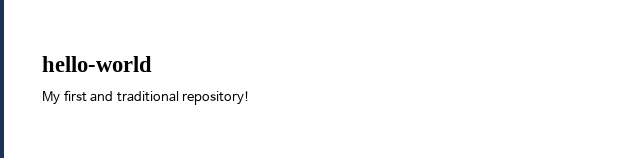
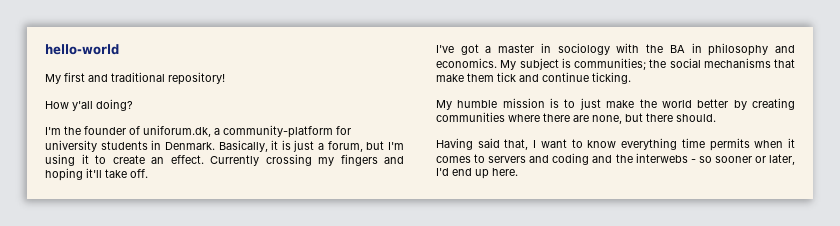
(251, 98) none -> [45,99,133,111] [45,125,351,138] [45,140,404,152] [45,154,404,166] [45,168,148,181] [436,43,795,56] [436,58,795,70] [436,72,631,84] [436,98,795,110] [436,112,716,124] [436,138,795,151] [436,153,795,165] [436,168,518,179] // How y'all doing? // I'm the founder of uniforum.dk, a community-platform for university students in Denmark. Basically, it is just a forum, but I'm using it to create an effect. Currently crossing my fingers and hoping it'll take off. // I've got a master in sociology with the BA in philosophy and economics. My subject is communities; the social mechanisms that make them tick and continue ticking. // My humble mission is to just make the world better by creating communities where there are none, but there should. // Having said that, I want to know everything time permits when it comes to servers and coding and the interwebs - so sooner or later, I'd end up here.

